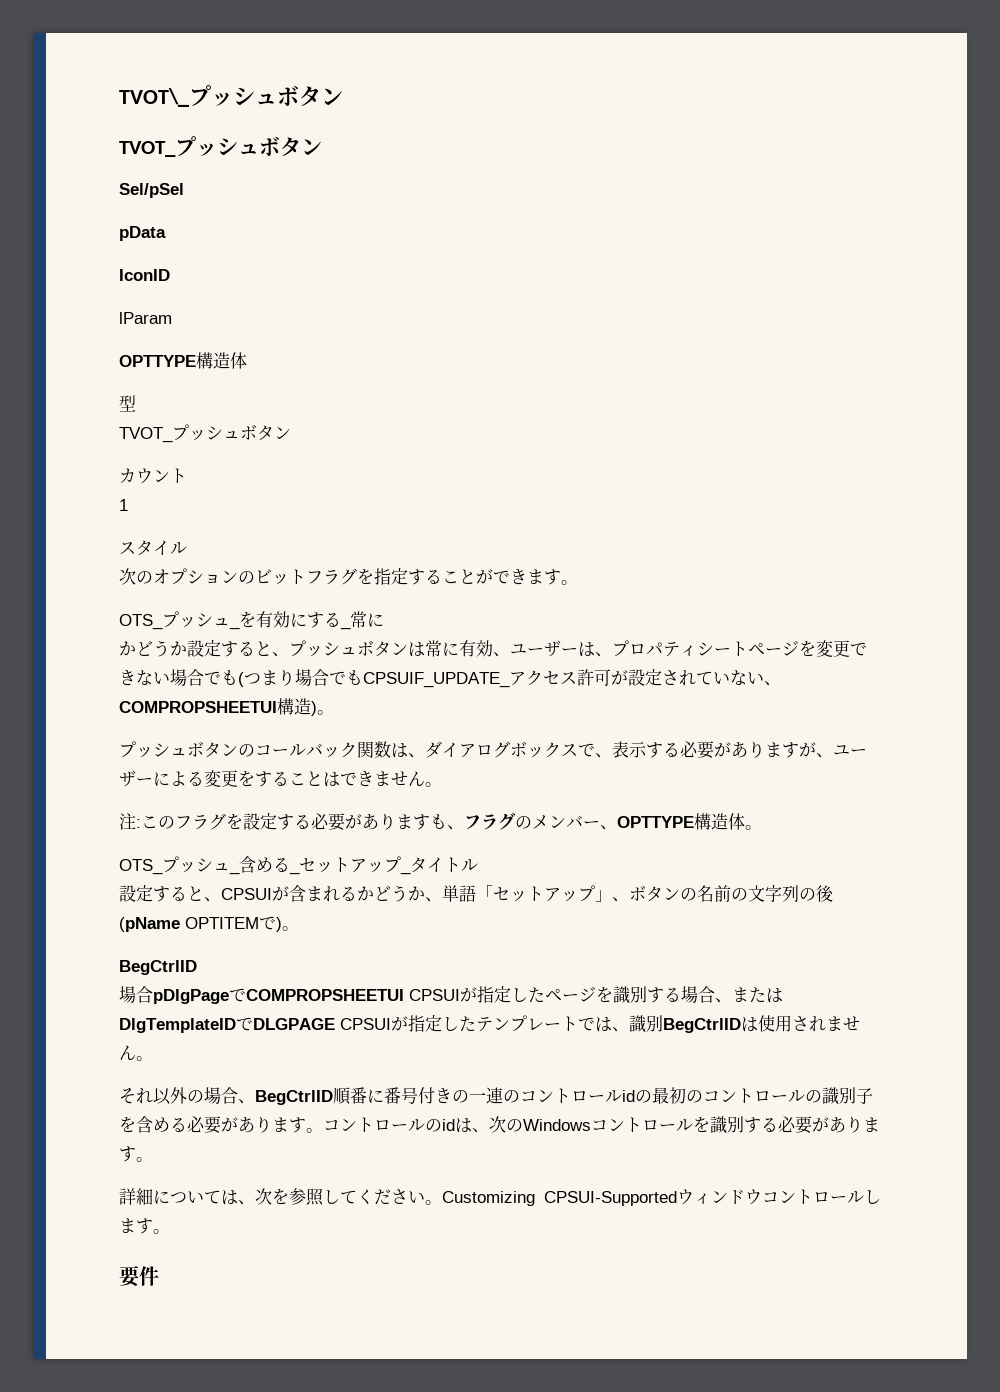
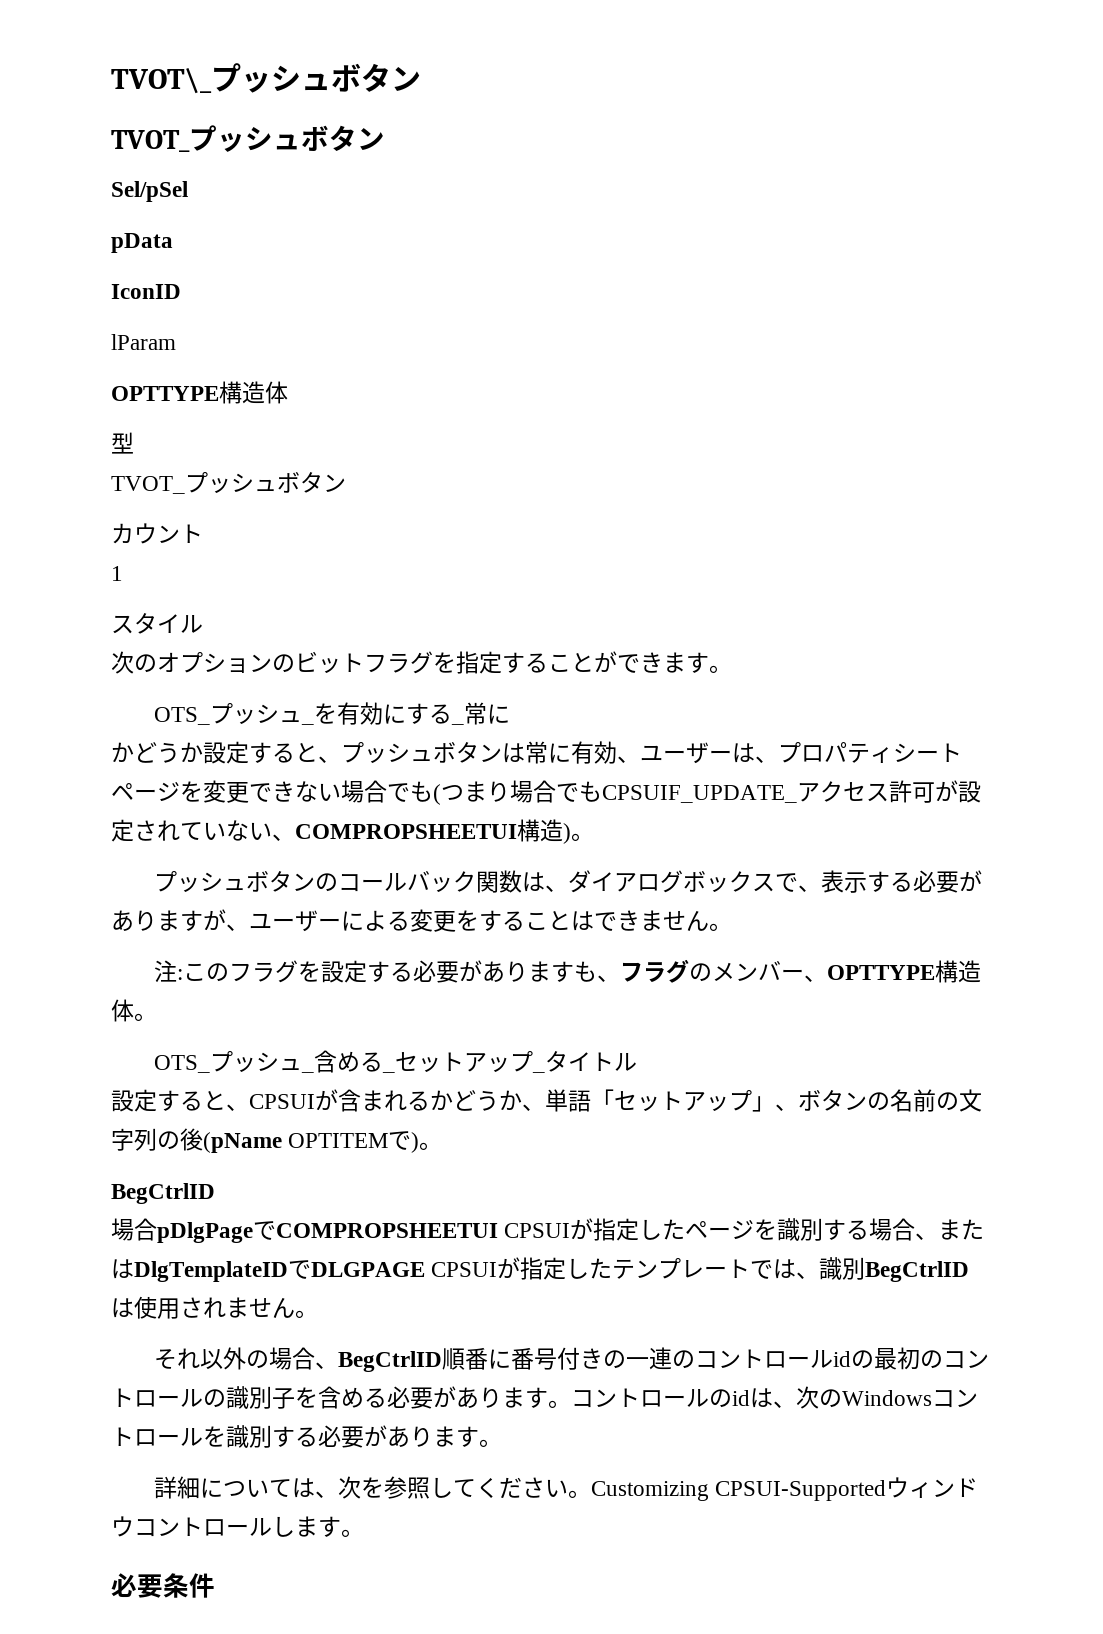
[119,1266,140,1287] 要 -> [111,1573,189,1598] 必要条

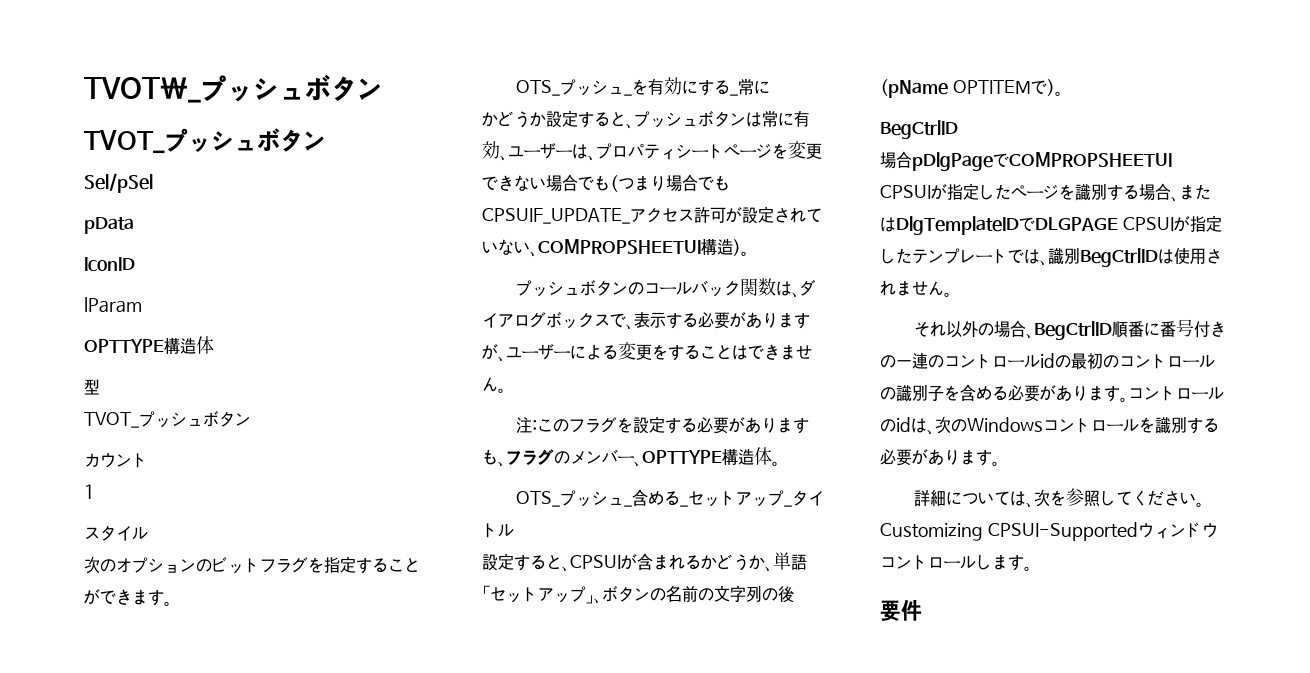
[111,1573,189,1598] 必要条 -> [880,600,901,621] 要

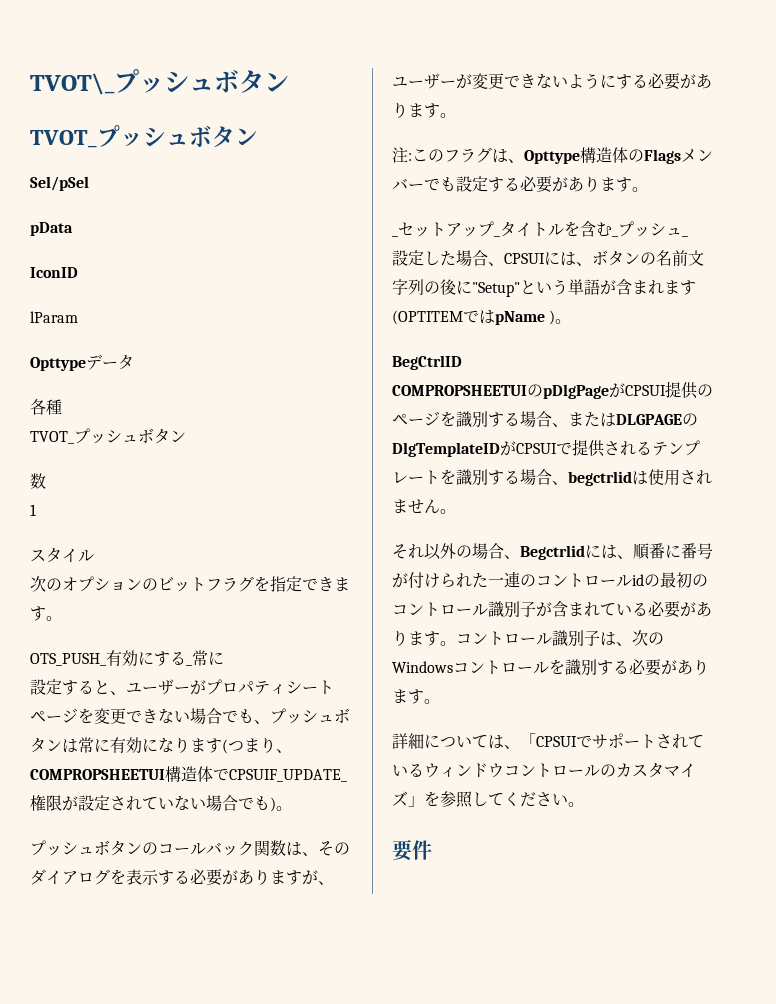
[84,336,214,354] [84,379,100,395] [84,411,251,428] [84,453,148,468] OPTTYPE構造体 // 型 // TVOT_プッシュボタン // カウント -> [30,354,134,371] [30,399,62,415] [30,428,186,444] [30,473,46,489] Opttypeデータ // 各種 // TVOT_プッシュボタン // 数
[356,557,420,574] [84,589,100,605] することが -> (302, 584) none
[515,79,648,96] OTS_プッシュ_を -> [30,653,106,666] OTS_PUSH_
[482,110,810,129] [482,141,596,161] かどうか設定すると、プッシュボタンは常に有効、ユーザーは、 -> [30,679,206,695] 設定すると、ユーザーが
[610,174,730,192] [482,206,726,224] (つまり場合でもCPSUIF_UPDATE_アクセス許可 -> [254,708,350,724] [30,737,292,754] [30,766,347,782] [30,795,62,811] 、プッシュボタンは常に有効になります(つまり、COMPROPSHEETUI構造体でCPSUIF_UPDATE_権限
[530,238,733,257] 、COMPROPSHEETUI構造 -> [206,795,270,811] 場合でも
(800, 295) none -> [318,841,350,856] その
[546,312,634,330] ボックスで、 -> [110,869,126,885] を
[570,342,812,361] [482,377,498,392] による変更をすることはできません -> [456,73,712,90] [392,102,440,118] が変更できないようにする必要があります
[616,417,633,433] を -> [492,147,713,164] [392,177,456,191] は、Opttype構造体のFlagsメンバーでも
[482,447,780,467] [515,489,680,507] も、フラグのメンバー、OPTTYPE構造体。 // OTS_プッシュ_含める -> [632,187,648,192] 。 //
[482,552,807,572] [482,585,594,604] // 設定すると、CPSUIが含まれるかどうか、単語「セットアップ」 -> [564,221,682,237] [682,235,688,237] [392,250,576,266] を含む_プッシュ_ // 設定した場合、CPSUIには
[698,588,714,601] の -> (688, 258) none
[880,79,1063,98] [880,120,958,139] [880,151,1172,171] [880,184,1011,200] (pName OPTITEMで)。 // BegCtrlID // 場合pDlgPageでCOMPROPSHEETUI CPSUIが指定した -> [456,279,696,297] [392,310,572,325] [392,355,462,370] [392,381,713,399] に"Setup"という単語が含まれます(OPTITEMではpName )。 // BegCtrlID // COMPROPSHEETUIのpDlgPageがCPSUI提供の
[896,216,1222,235] [880,248,1158,267] DlgTemplateIDでDLGPAGE CPSUIが指定したテンプレートでは、識別BegCtrlID -> [616,413,698,426] [392,439,700,457] [392,469,632,486] DLGPAGEのDlgTemplateIDがCPSUIで提供されるテンプレートを識別する場合、begctrlid
[1033,319,1226,340] [880,355,896,368] BegCtrlID順番に番号付きの -> [520,543,713,560] [392,572,488,589] Begctrlidには、順番に番号が付けられた
[880,384,992,402] の識別子を含め -> [488,601,632,618] 識別子が含まれてい
[880,417,911,432] のid -> [552,630,600,647] 識別子
[1033,488,1204,507] [880,522,1138,541] 次を参照してください。Customizing CPSUI-Supported -> [520,733,704,749] [392,763,424,777] 「CPSUIでサポートされている
[976,554,1024,571] します -> [600,762,696,778] [392,791,568,808] のカスタマイズ」を参照してください

